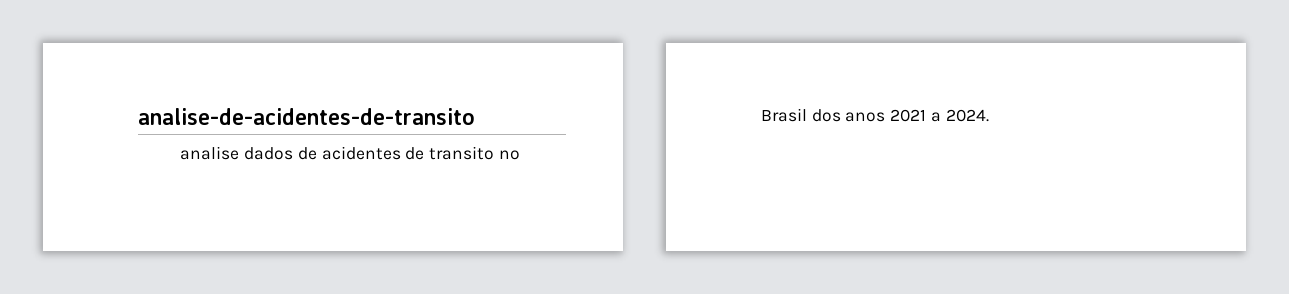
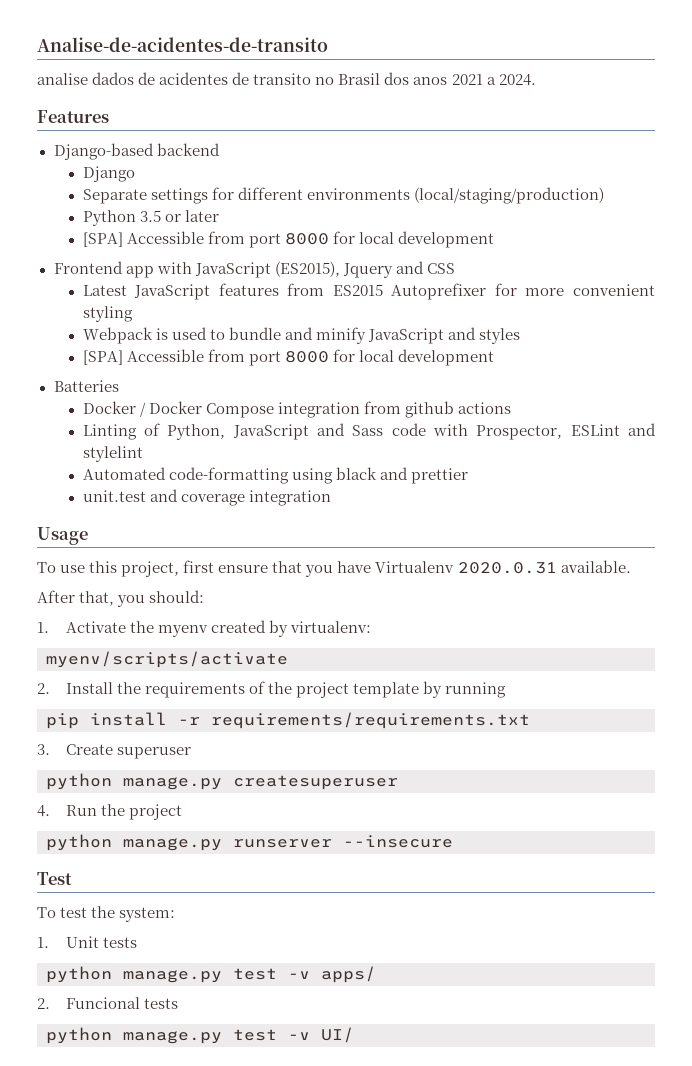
[138,108,475,125] analise-de-acidentes-de-transito -> [37,37,328,52] Analise-de-acidentes-de-transito
(989, 115) none -> [37,110,109,123] [53,143,220,160] [82,166,135,182] [82,187,604,204] [82,210,219,226] [82,231,494,248] [53,261,455,278] [82,283,656,300] [82,306,133,322] [82,327,520,344] [82,349,494,366] [53,380,119,392] [82,401,511,418] [82,423,656,440] [82,446,143,462] [82,467,468,484] [82,489,331,506] [37,527,88,545] [37,560,631,577] [37,590,205,607] [37,620,372,637] [46,651,288,668] [37,681,507,698] [46,712,530,729] [37,744,192,759] [46,773,398,790] [37,804,183,820] [46,834,453,851] [37,872,72,885] [37,906,176,922] [37,936,138,948] [46,966,376,983] [37,997,179,1009] [46,1027,354,1044] // Features // Django-based backend // Django // Separate settings for different environments (local/staging/production) // Python 3.5 or later // [SPA] Accessible from port 8000 for local development // Frontend app with JavaScript (ES2015), Jquery and CSS // Latest JavaScript features from ES2015 Autoprefixer for more convenient styling // Webpack is used to bundle and minify JavaScript and styles // [SPA] Accessible from port 8000 for local development // Batteries // Docker / Docker Compose integration from github actions // Linting of Python, JavaScript and Sass code with Prospector, ESLint and stylelint // Automated code-formatting using black and prettier // unit.test and coverage integration // Usage // To use this project, first ensure that you have Virtualenv 2020.0.31 available. // After that, you should: // 1. Activate the myenv created by virtualenv: // myenv/scripts/activate // 2. Install the requirements of the project template by running // pip install -r requirements/requirements.txt // 3. Create superuser // python manage.py createsuperuser // 4. Run the project // python manage.py runserver --insecure // Test // To test the system: // 1. Unit tests // python manage.py test -v apps/ // 2. Funcional tests // python manage.py test -v UI/

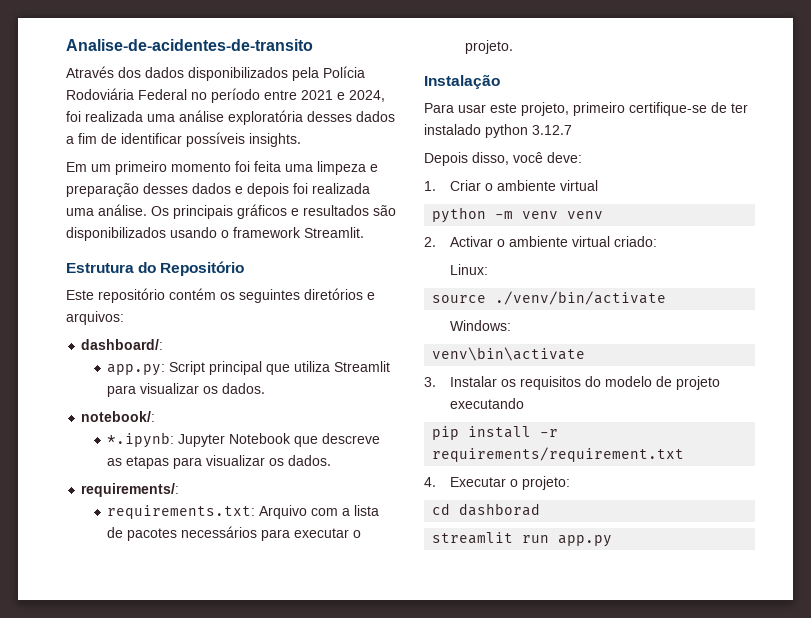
[37,72,536,86] [37,110,109,123] [53,143,220,160] [82,166,135,182] [82,187,604,204] [82,210,219,226] [82,231,494,248] [53,261,455,278] [82,283,656,300] [82,306,133,322] [82,327,520,344] [82,349,494,366] [53,380,119,392] [82,401,511,418] [82,423,656,440] [82,446,143,462] [82,467,468,484] [82,489,331,506] [37,527,88,545] [37,560,631,577] [37,590,205,607] [37,620,372,637] [46,651,288,668] [37,681,507,698] [46,712,530,729] [37,744,192,759] [46,773,398,790] [37,804,183,820] [46,834,453,851] [37,872,72,885] [37,906,176,922] [37,936,138,948] [46,966,376,983] [37,997,179,1009] [46,1027,354,1044] analise dados de acidentes de transito no Brasil dos anos 2021 a 2024. // Features // Django-based backend // Django // Separate settings for different environments (local/staging/production) // Python 3.5 or later // [SPA] Accessible from port 8000 for local development // Frontend app with JavaScript (ES2015), Jquery and CSS // Latest JavaScript features from ES2015 Autoprefixer for more convenient styling // Webpack is used to bundle and minify JavaScript and styles // [SPA] Accessible from port 8000 for local development // Batteries // Docker / Docker Compose integration from github actions // Linting of Python, JavaScript and Sass code with Prospector, ESLint and stylelint // Automated code-formatting using black and prettier // unit.test and coverage integration // Usage // To use this project, first ensure that you have Virtualenv 2020.0.31 available. // After that, you should: // 1. Activate the myenv created by virtualenv: // myenv/scripts/activate // 2. Install the requirements of the project template by running // pip install -r requirements/requirements.txt // 3. Create superuser // python manage.py createsuperuser // 4. Run the project // python manage.py runserver --insecure // Test // To test the system: // 1. Unit tests // python manage.py test -v apps/ // 2. Funcional tests // python manage.py test -v UI/ -> [66,66,365,81] [66,88,385,103] [66,110,395,125] [66,132,301,147] [66,161,378,175] [66,183,370,197] [66,204,396,219] [66,227,364,241] [66,261,245,276] [66,288,375,303] [66,311,124,325] [81,339,164,350] [107,361,391,376] [107,383,266,397] [81,411,156,422] [107,432,381,448] [107,455,332,469] [81,483,180,497] [107,505,380,519] [107,526,362,541] [465,40,514,54] [424,74,500,89] [424,102,748,116] [424,124,572,138] [424,152,582,166] [424,180,599,191] [432,207,604,223] [424,236,658,247] [450,264,489,275] [432,291,667,305] [450,320,512,331] [432,347,586,361] [424,376,721,390] [450,398,525,409] [432,426,559,440] [432,447,685,462] [424,476,571,490] [432,503,541,516] [432,532,613,547] Através dos dados disponibilizados pela Polícia Rodoviária Federal no período entre 2021 e 2024, foi realizada uma análise exploratória desses dados a fim de identificar possíveis insights. // Em um primeiro momento foi feita uma limpeza e preparação desses dados e depois foi realizada uma análise. Os principais gráficos e resultados são disponibilizados usando o framework Streamlit. // Estrutura do Repositório // Este repositório contém os seguintes diretórios e arquivos: // dashboard/: // app.py: Script principal que utiliza Streamlit para visualizar os dados. // notebook/: // *.ipynb: Jupyter Notebook que descreve as etapas para visualizar os dados. // requirements/: // requirements.txt: Arquivo com a lista de pacotes necessários para executar o projeto. // Instalação // Para usar este projeto, primeiro certifique-se de ter instalado python 3.12.7 // Depois disso, você deve: // 1. Criar o ambiente virtual // python -m venv venv // 2. Activar o ambiente virtual criado: // Linux: // source ./venv/bin/activate // Windows: // venv\bin\activate // 3. Instalar os requisitos do modelo de projeto executando // pip install -r requirements/requirement.txt // 4. Executar o projeto: // cd dashborad // streamlit run app.py

